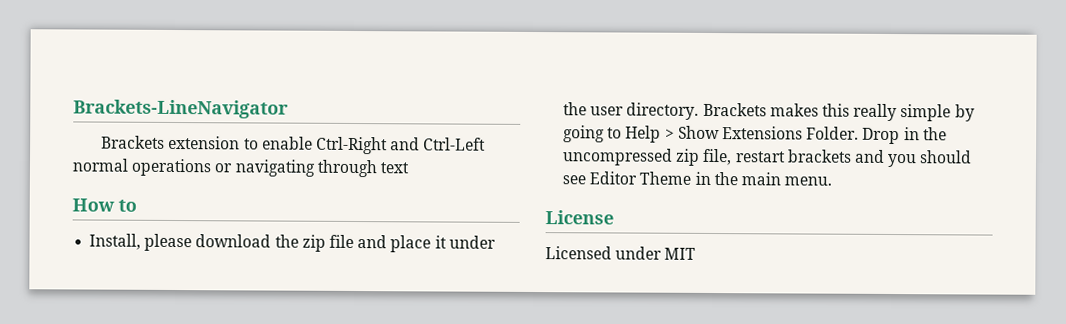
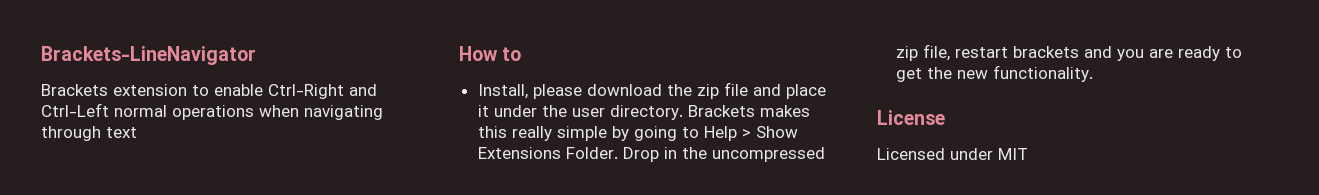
[214,163,233,173] or -> [259,105,299,117] when
[919,150,973,164] [562,171,833,186] should see Editor Theme in the main menu. -> [1148,46,1242,61] [895,65,1093,82] are ready to get the new functionality.

